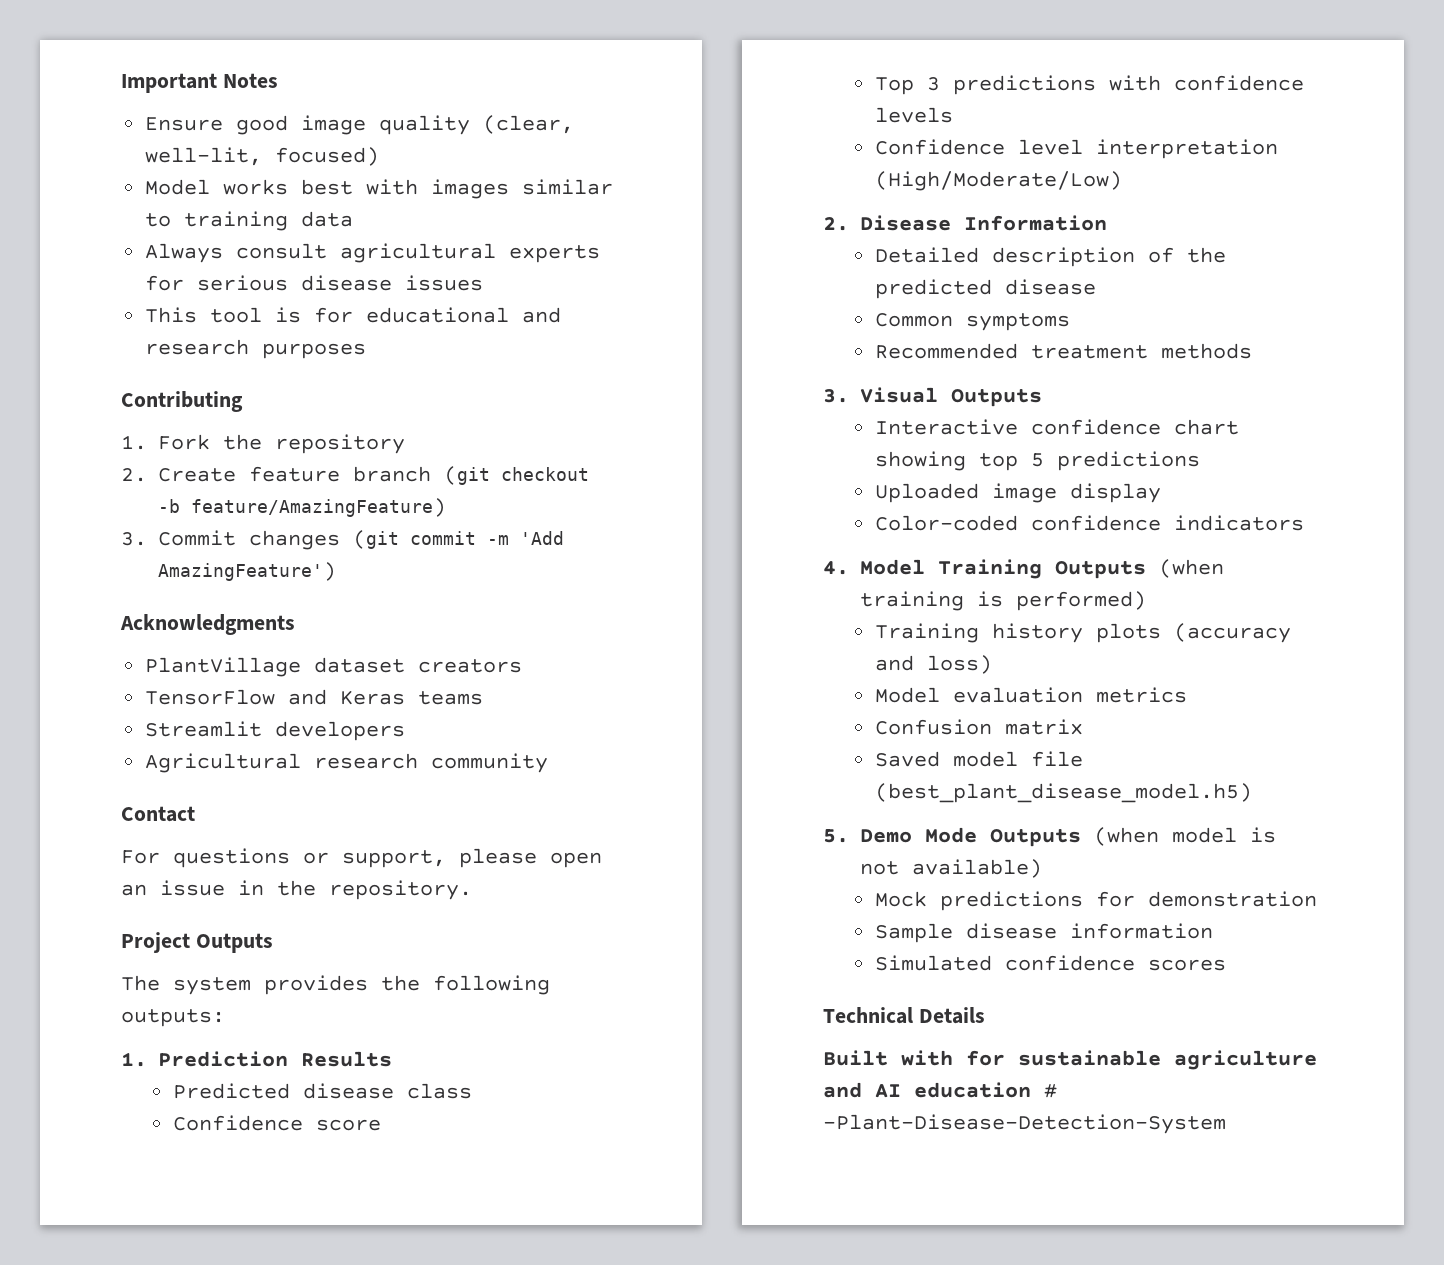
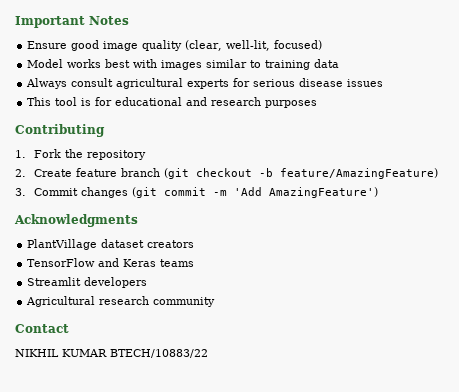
[121,848,602,868] [121,880,472,900] [121,932,273,953] [121,975,550,995] [121,1009,225,1027] [121,1051,392,1067] [172,1083,472,1099] [172,1115,381,1131] [874,75,1304,95] [874,107,953,123] [874,139,1278,159] [874,171,1122,191] [823,215,1107,231] [874,247,1226,267] [874,279,1096,299] [874,313,1070,331] [874,343,1252,359] [823,387,1042,407] [874,419,1239,435] [874,451,1200,471] [874,483,1161,503] [874,515,1304,531] [823,559,1224,579] [860,591,1146,611] [874,623,1291,643] [874,655,992,674] [874,687,1187,703] [874,719,1083,735] [874,751,1083,767] [874,783,1252,803] [823,827,1276,847] [860,859,1042,878] [874,891,1317,911] [874,923,1213,943] [874,955,1226,971] [823,1007,985,1024] [823,1050,1317,1070] [823,1082,1057,1098] [823,1114,1226,1134] For questions or support, please open an issue in the repository. // Project Outputs // The system provides the following outputs: // 1. Prediction Results // Predicted disease class // Confidence score // Top 3 predictions with confidence levels // Confidence level interpretation (High/Moderate/Low) // 2. Disease Information // Detailed description of the predicted disease // Common symptoms // Recommended treatment methods // 3. Visual Outputs // Interactive confidence chart showing top 5 predictions // Uploaded image display // Color-coded confidence indicators // 4. Model Training Outputs (when training is performed) // Training history plots (accuracy and loss) // Model evaluation metrics // Confusion matrix // Saved model file (best_plant_disease_model.h5) // 5. Demo Mode Outputs (when model is not available) // Mock predictions for demonstration // Sample disease information // Simulated confidence scores // Technical Details // Built with for sustainable agriculture and AI education # -Plant-Disease-Detection-System -> [15,349,208,358] NIKHIL KUMAR BTECH/10883/22

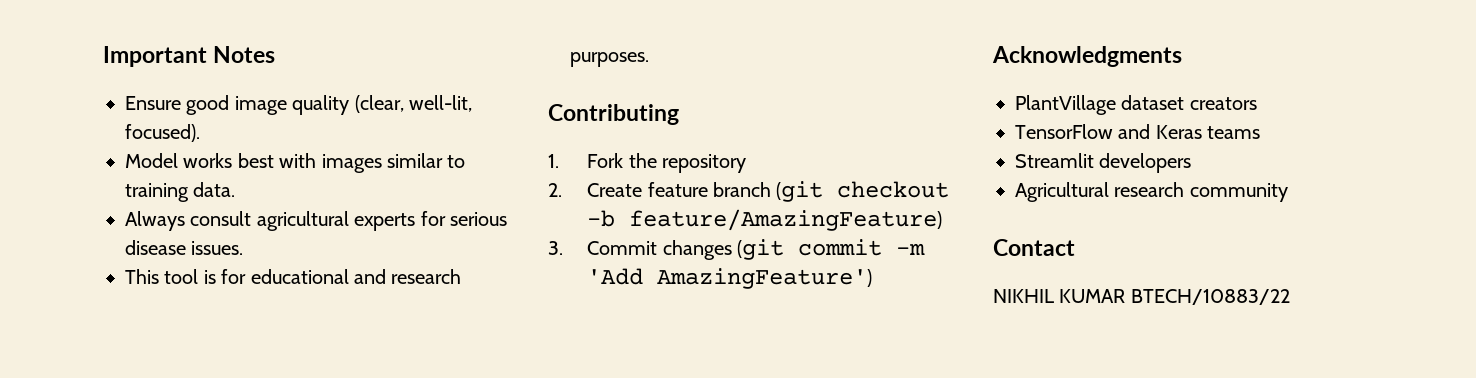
[274,40,323,50] focused) -> [125,124,200,142] focused).
[314,59,340,68] data -> [193,182,236,197] data.
[347,79,384,87] issues -> [191,241,244,255] issues.
[265,100,318,108] purposes -> [570,52,649,67] purposes.

